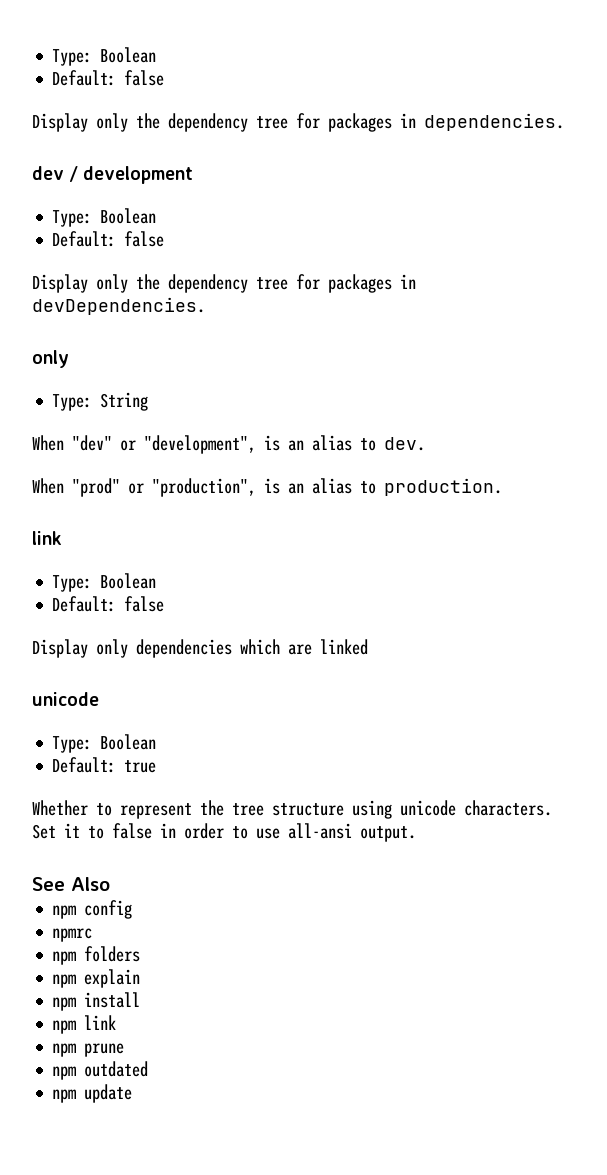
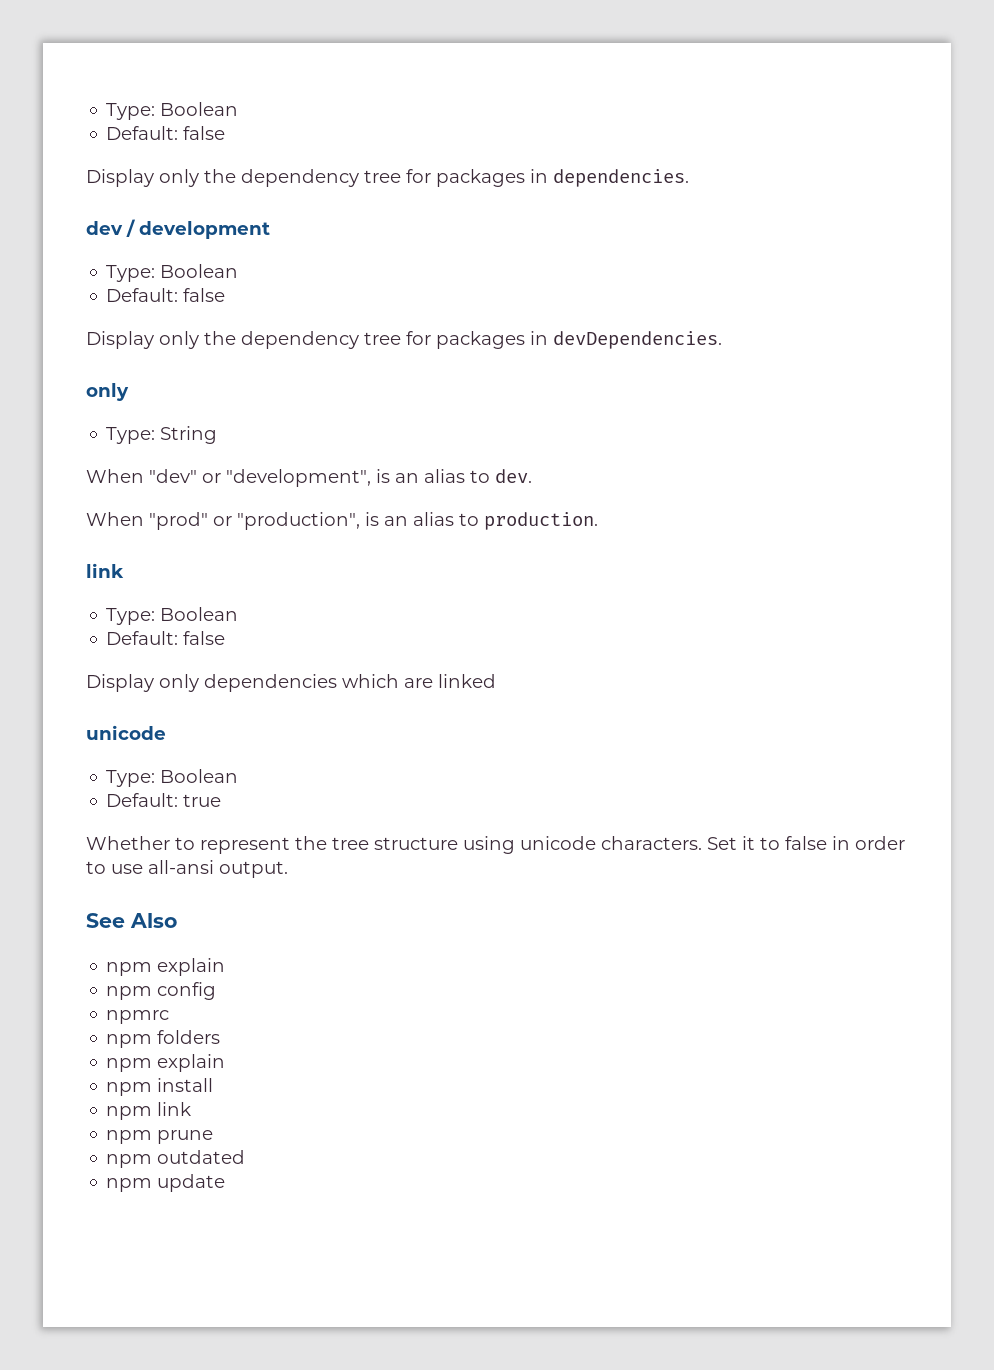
(110, 884) none -> [106,958,226,976] // npm explain

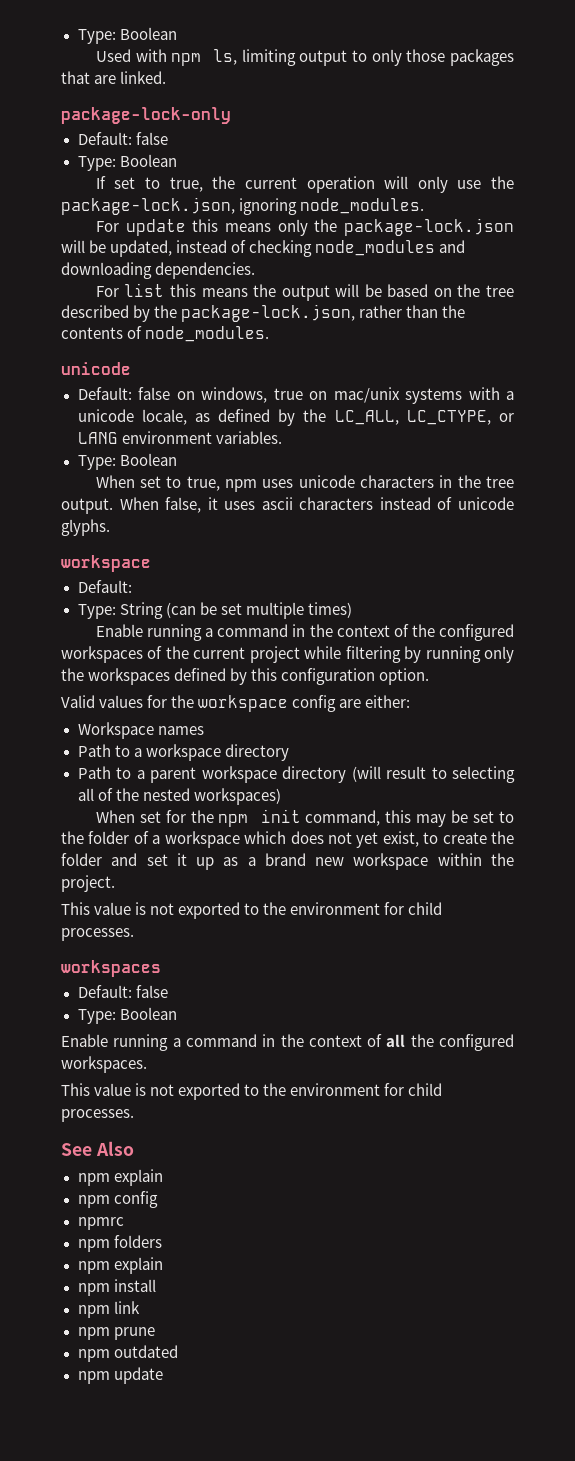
[106,102,239,120] [106,126,226,140] [86,169,689,187] [86,219,270,239] [106,264,239,282] [106,288,226,302] [86,331,722,349] [86,383,129,401] [106,426,218,444] [86,469,532,487] [86,512,598,530] [86,563,124,578] [106,607,239,625] [106,631,226,645] [86,674,496,692] [86,725,166,740] [106,769,239,787] [106,793,222,807] [86,836,905,854] [86,860,288,878] Type: Boolean // Default: false // Display only the dependency tree for packages in dependencies. // dev / development // Type: Boolean // Default: false // Display only the dependency tree for packages in devDependencies. // only // Type: String // When "dev" or "development", is an alias to dev. // When "prod" or "production", is an alias to production. // link // Type: Boolean // Default: false // Display only dependencies which are linked // unicode // Type: Boolean // Default: true // Whether to represent the tree structure using unicode characters. Set it to false in order to use all-ansi output. -> [77,27,177,44] [95,49,515,66] [61,71,167,84] [61,107,231,124] [77,132,168,145] [77,154,177,171] [95,176,514,193] [61,197,425,215] [95,218,514,236] [61,240,466,257] [61,262,256,279] [95,283,515,301] [61,304,466,322] [61,326,270,342] [61,362,131,375] [77,387,514,404] [77,409,514,426] [77,431,282,444] [77,453,177,470] [95,475,515,492] [61,497,514,514] [61,519,110,536] [61,555,151,572] [77,580,132,593] [77,602,352,619] [95,624,515,641] [61,646,515,663] [61,668,430,685] [61,695,411,712] [77,722,204,739] [77,744,289,761] [77,766,515,783] [77,788,281,805] [95,809,514,827] [61,831,515,848] [61,853,514,870] [61,875,115,892] [61,902,443,919] [61,928,134,941] [61,960,161,977] [77,985,168,998] [77,1007,177,1024] [61,1034,514,1051] [61,1056,147,1073] [61,1083,443,1100] [61,1109,134,1122] Type: Boolean // Used with npm ls, limiting output to only those packages that are linked. // package-lock-only // Default: false // Type: Boolean // If set to true, the current operation will only use the package-lock.json, ignoring node_modules. // For update this means only the package-lock.json will be updated, instead of checking node_modules and downloading dependencies. // For list this means the output will be based on the tree described by the package-lock.json, rather than the contents of node_modules. // unicode // Default: false on windows, true on mac/unix systems with a unicode locale, as defined by the LC_ALL, LC_CTYPE, or LANG environment variables. // Type: Boolean // When set to true, npm uses unicode characters in the tree output. When false, it uses ascii characters instead of unicode glyphs. // workspace // Default: // Type: String (can be set multiple times) // Enable running a command in the context of the configured workspaces of the current project while filtering by running only the workspaces defined by this configuration option. // Valid values for the workspace config are either: // Workspace names // Path to a workspace directory // Path to a parent workspace directory (will result to selecting all of the nested workspaces) // When set for the npm init command, this may be set to the folder of a workspace which does not yet exist, to create the folder and set it up as a brand new workspace within the project. // This value is not exported to the environment for child processes. // workspaces // Default: false // Type: Boolean // Enable running a command in the context of all the configured workspaces. // This value is not exported to the environment for child processes.

